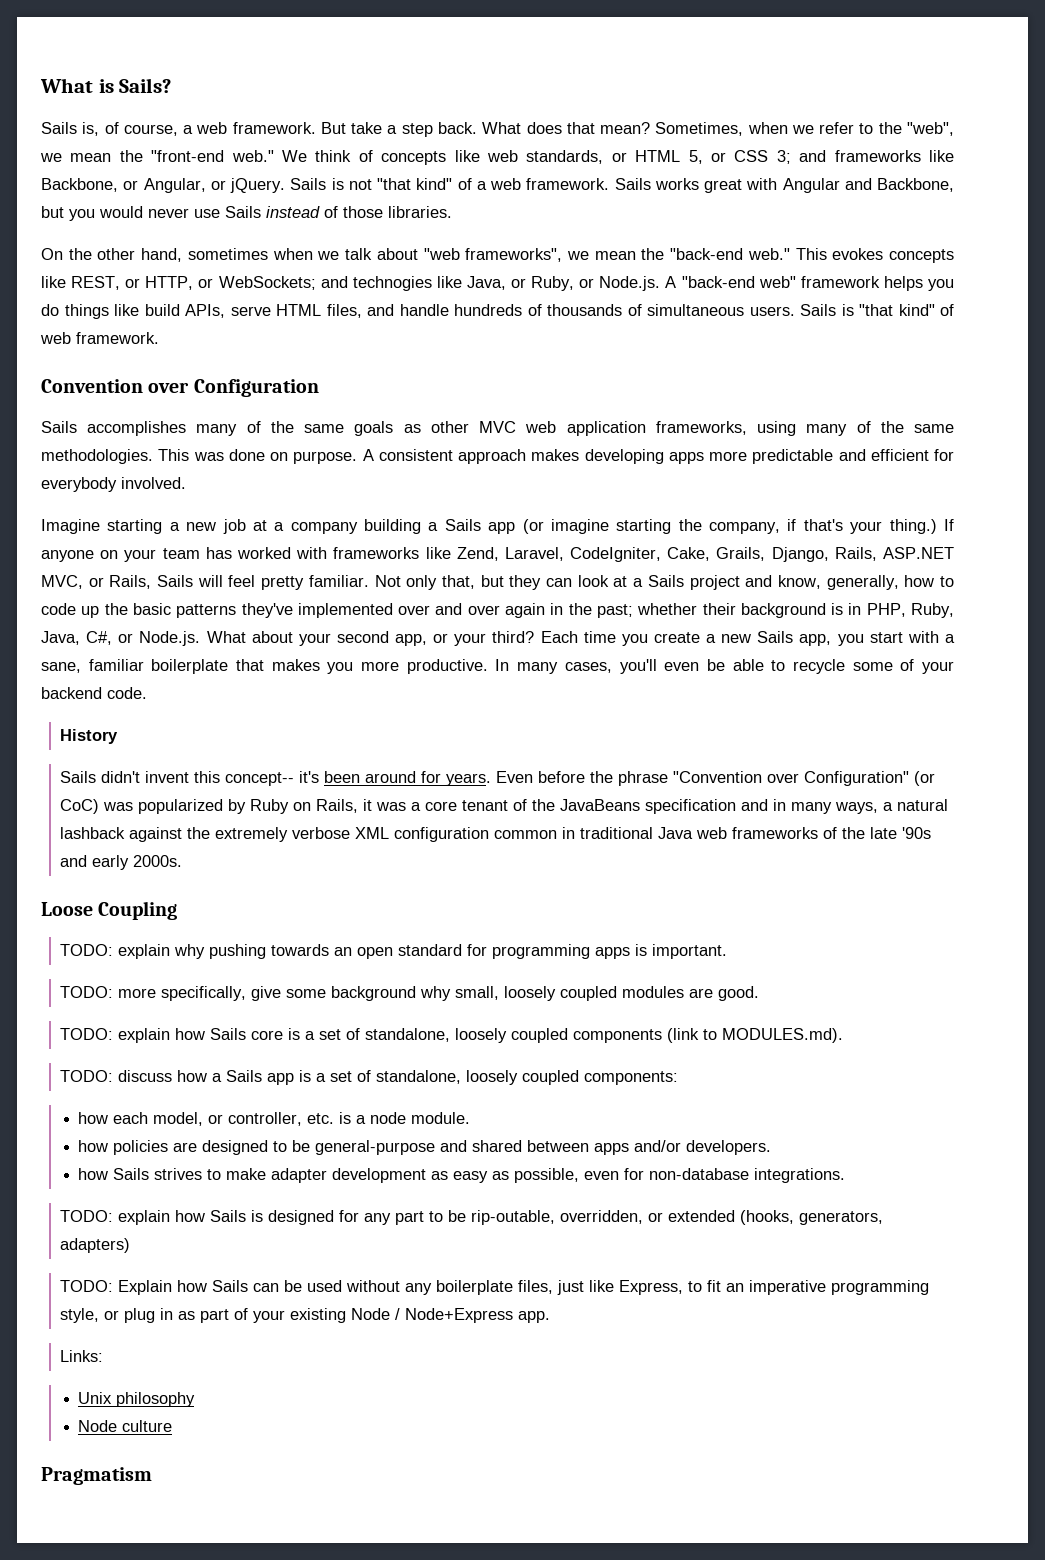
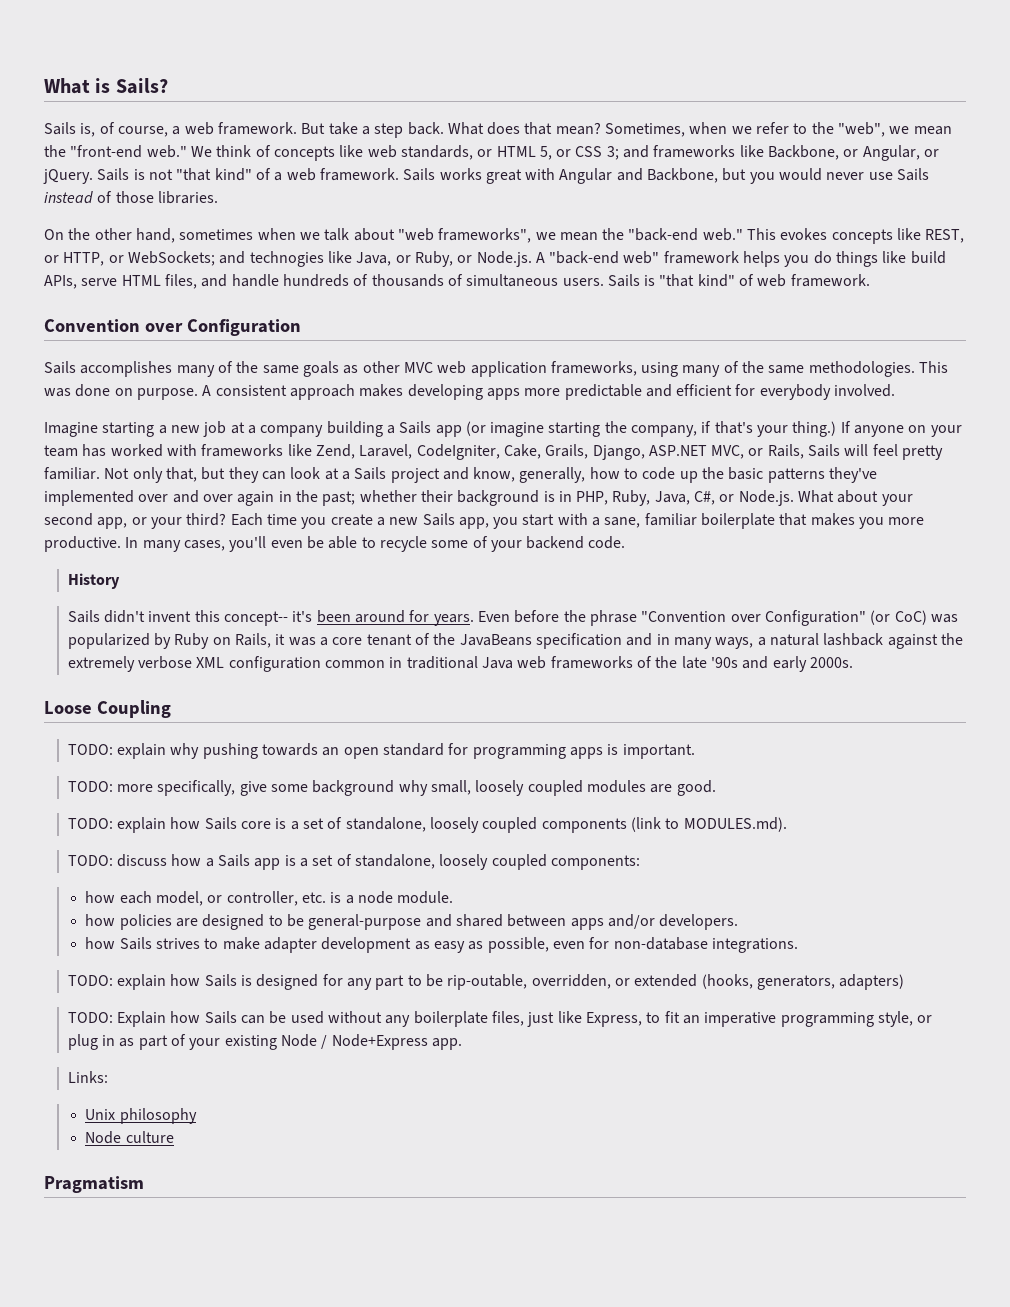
[834,547,877,561] Rails, -> (645, 452) none

